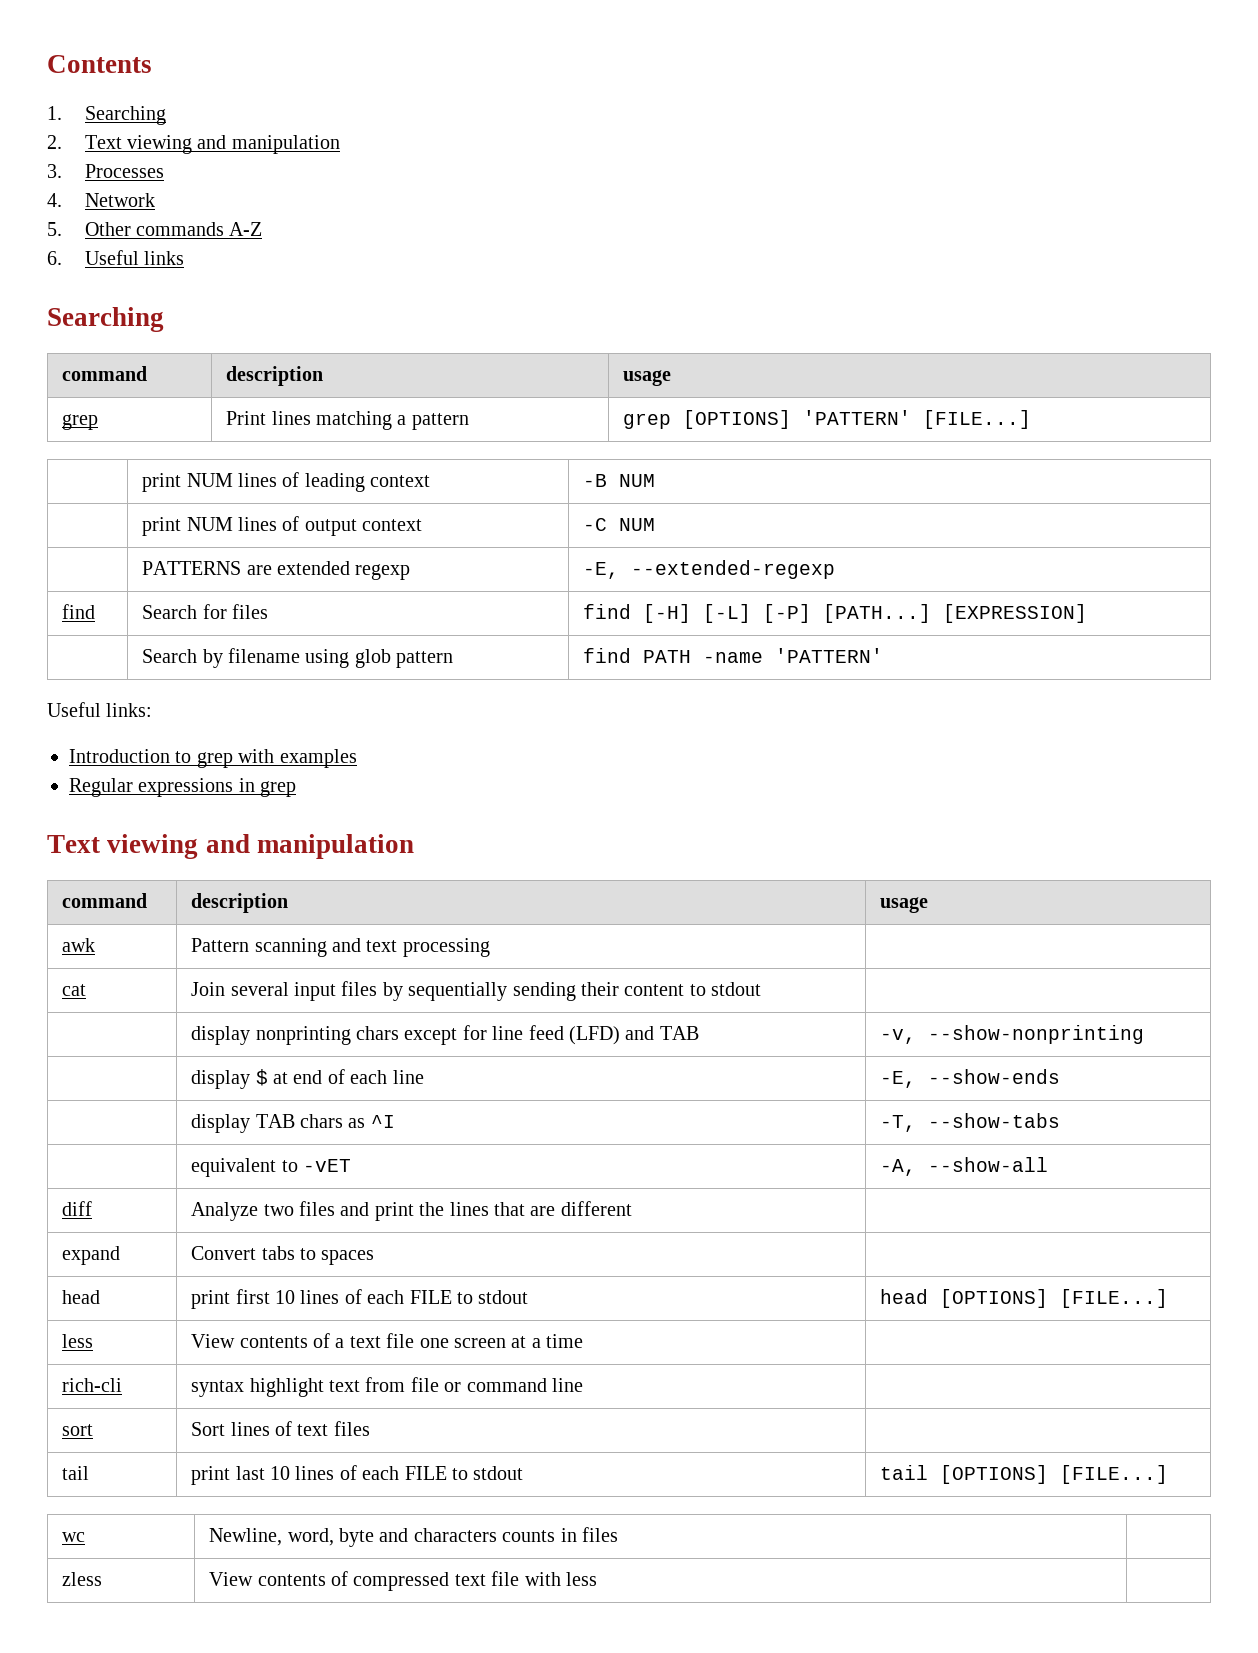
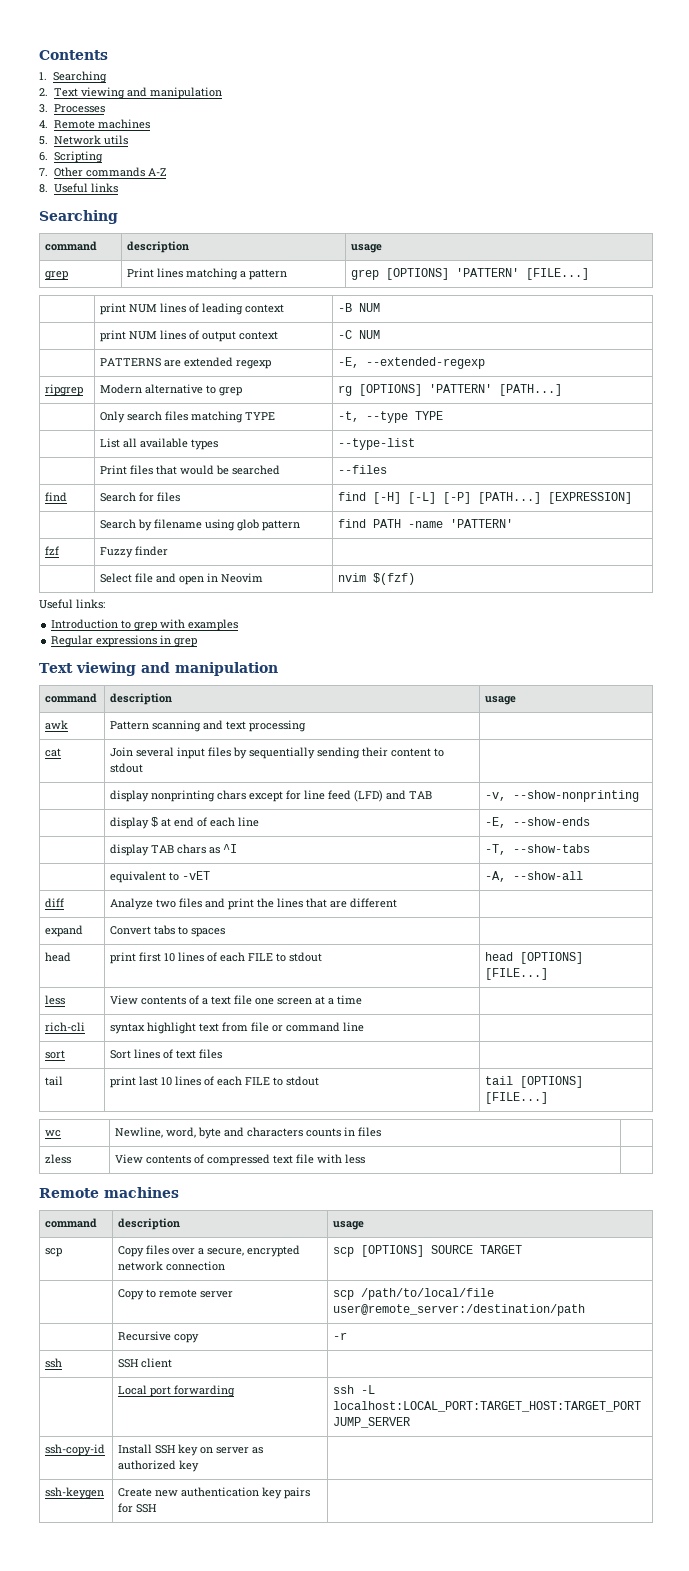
[84,193,155,207] [47,222,62,236] Network // 5. -> [53,119,150,129] [39,135,128,145] [39,151,103,163] [39,168,48,176] Remote machines // 5. Network utils // 6. Scripting // 7.
[47,251,62,265] 6. -> [39,184,48,193] 8.
(836, 569) none -> [45,384,84,396] [100,384,243,396] [338,384,563,396] [100,411,276,423] [338,411,444,423] [100,438,219,450] [338,438,416,450] [100,465,281,475] [338,465,388,474] // ripgrep | Modern alternative to grep | rg [OPTIONS] 'PATTERN' [PATH...] // | Only search files matching TYPE | -t, --type TYPE // | List all available types | --type-list // | Print files that would be searched | --files
(884, 655) none -> [45,546,60,555] [100,546,169,558] [100,573,264,585] [338,573,416,585] // fzf | Fuzzy finder | // | Select file and open in Neovim | nvim $(fzf)
(598, 1579) none -> [39,1187,179,1198] [45,1218,98,1228] [118,1218,181,1230] [333,1221,365,1230] [45,1248,63,1257] [118,1245,301,1257] [118,1261,226,1271] [333,1245,523,1257] [118,1289,234,1300] [333,1288,495,1300] [333,1304,586,1316] [118,1331,200,1343] [333,1332,348,1340] [45,1358,63,1368] [118,1358,173,1368] [118,1385,236,1397] [333,1385,376,1394] [333,1401,642,1412] [333,1417,411,1428] [45,1444,106,1456] [118,1444,264,1456] [118,1460,200,1472] [45,1487,105,1499] [118,1487,311,1499] [118,1503,158,1513] // Remote machines // command | description | usage // scp | Copy files over a secure, encrypted network connection | scp [OPTIONS] SOURCE TARGET // | Copy to remote server | scp /path/to/local/file user@remote_server:/destination/path // | Recursive copy | -r // ssh | SSH client | // | Local port forwarding | ssh -L localhost:LOCAL_PORT:TARGET_HOST:TARGET_PORT JUMP_SERVER // ssh-copy-id | Install SSH key on server as authorized key | // ssh-keygen | Create new authentication key pairs for SSH |

